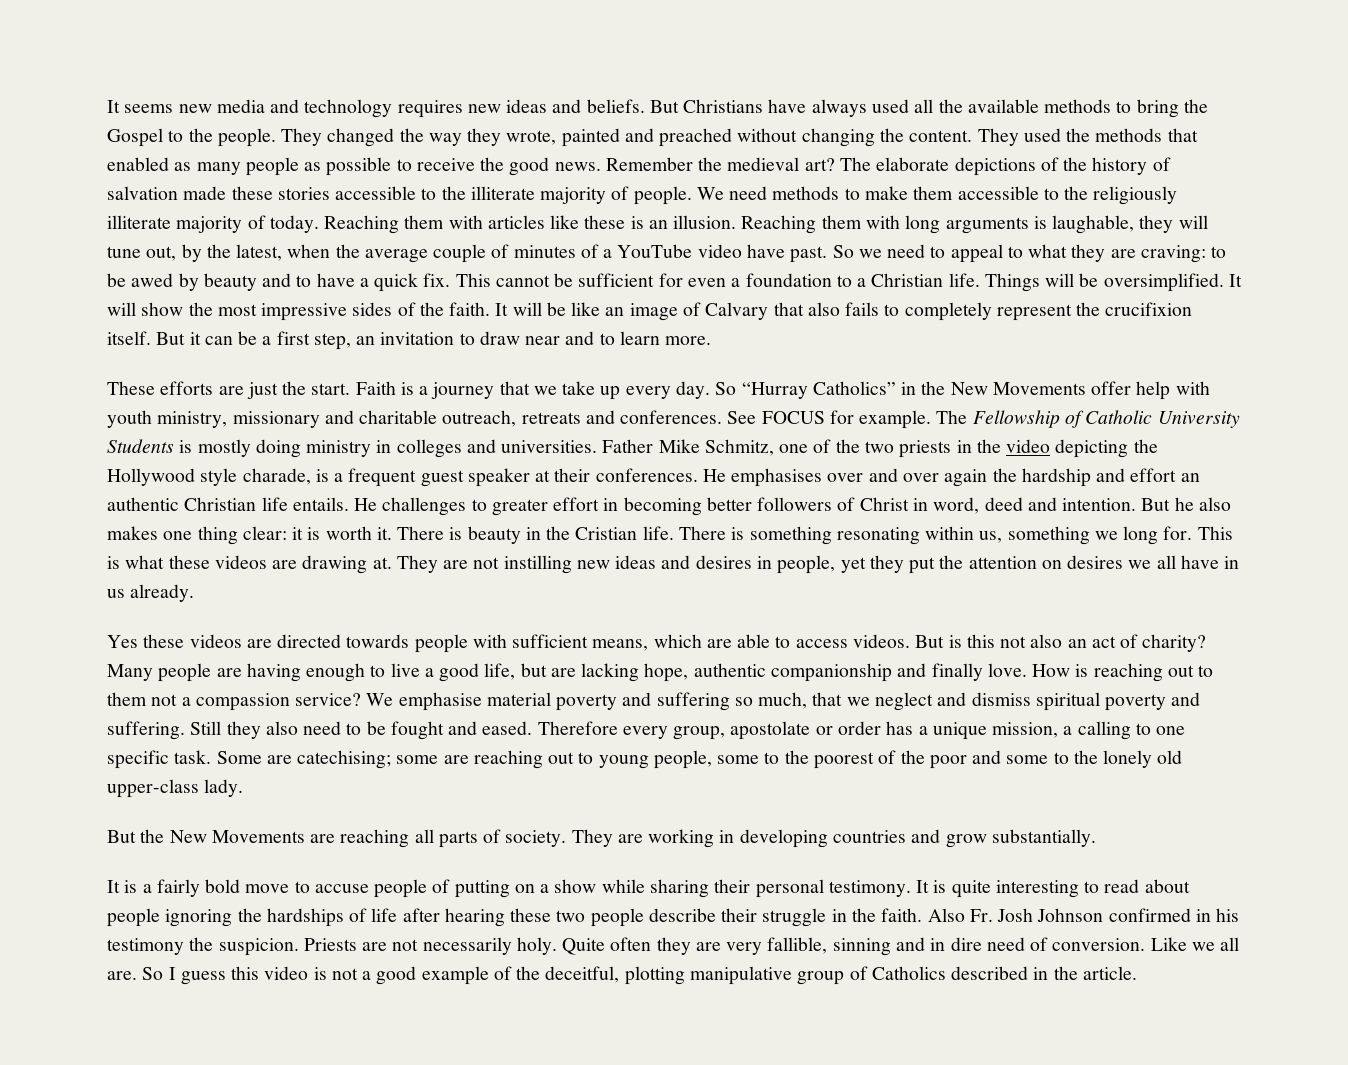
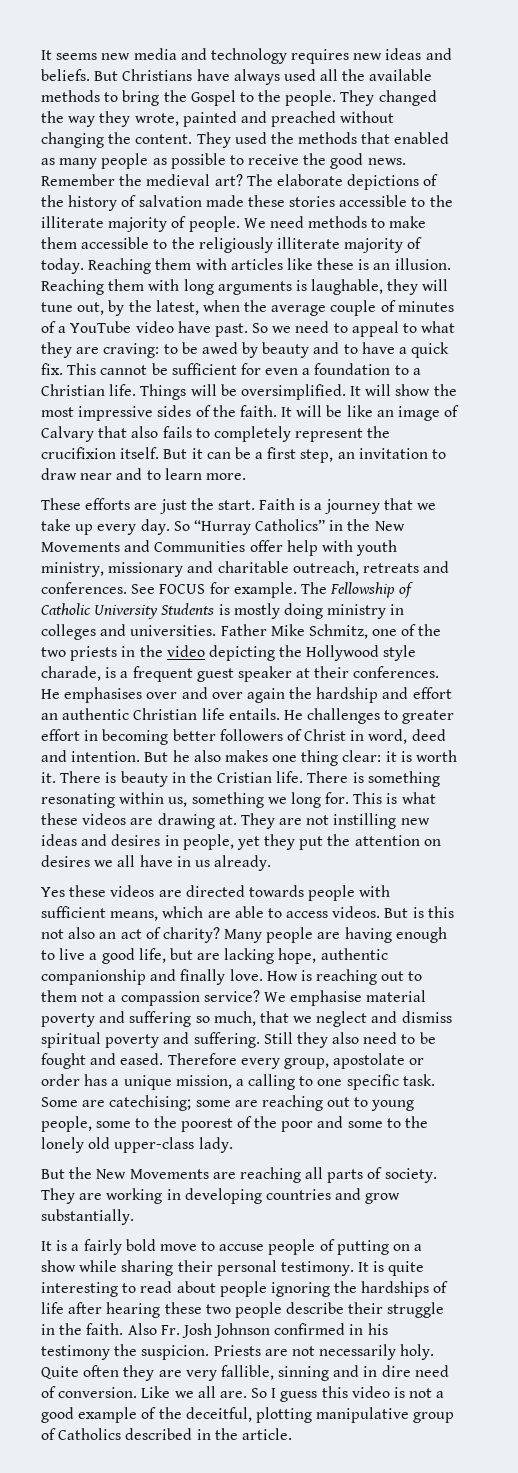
(1086, 388) none -> [124,540,246,552] and Communities

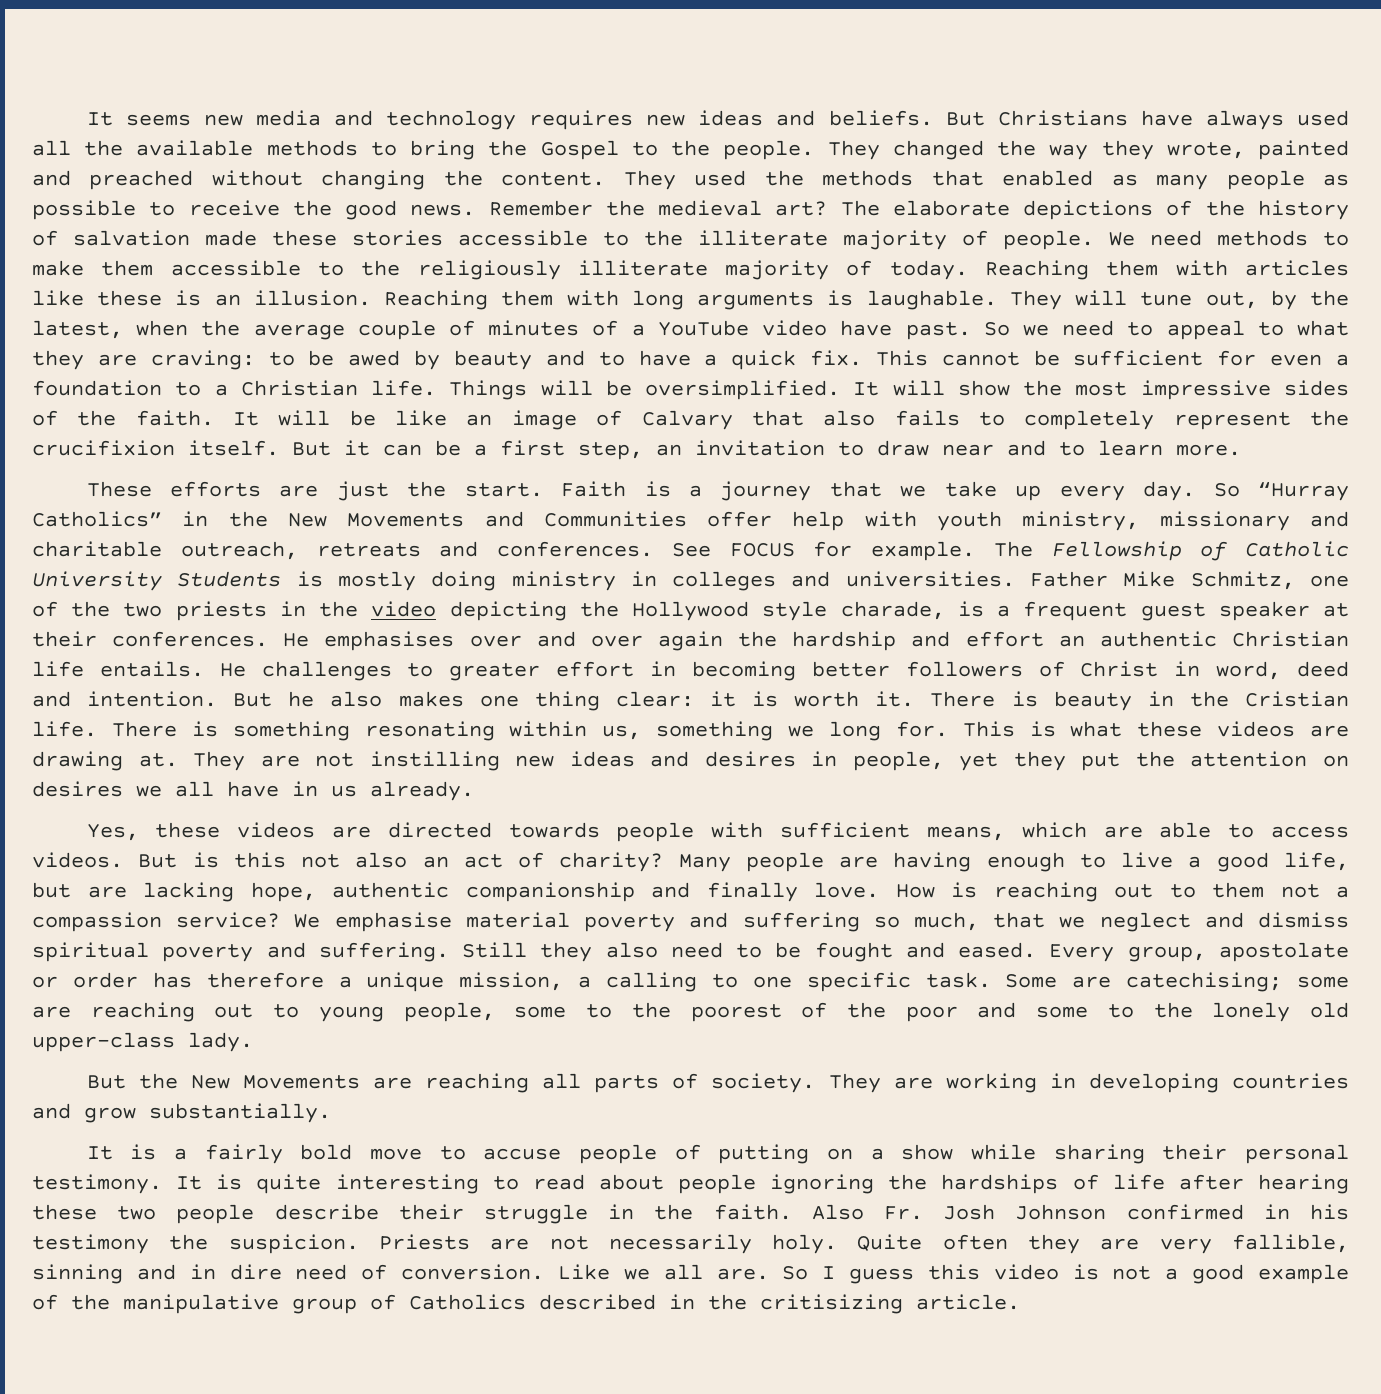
[311,279,419,295] laughable, they -> [866,290,1062,310] laughable. They
[41,887,65,897] Yes -> [86,824,139,841] Yes,
[167,1053,280,1069] Therefore every -> [1049,944,1115,962] Every
(108, 1080) none -> [206,972,324,988] therefore
[185,1407,312,1423] deceitful, plotting -> (110, 1302) none
(238, 1434) none -> [760,1294,903,1314] critisizing

